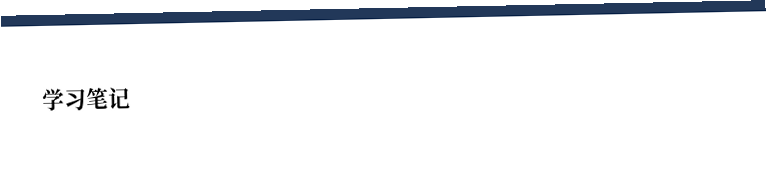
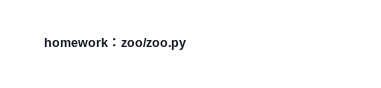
[41,87,131,111] 学习笔记 -> [44,38,186,50] homework：zoo/zoo.py

